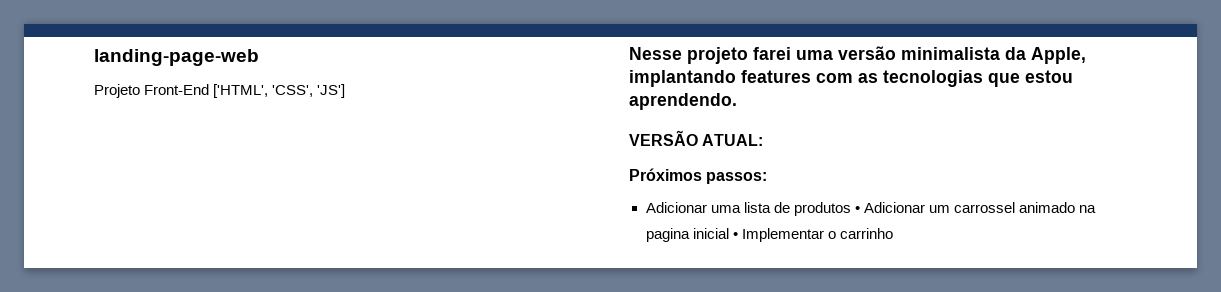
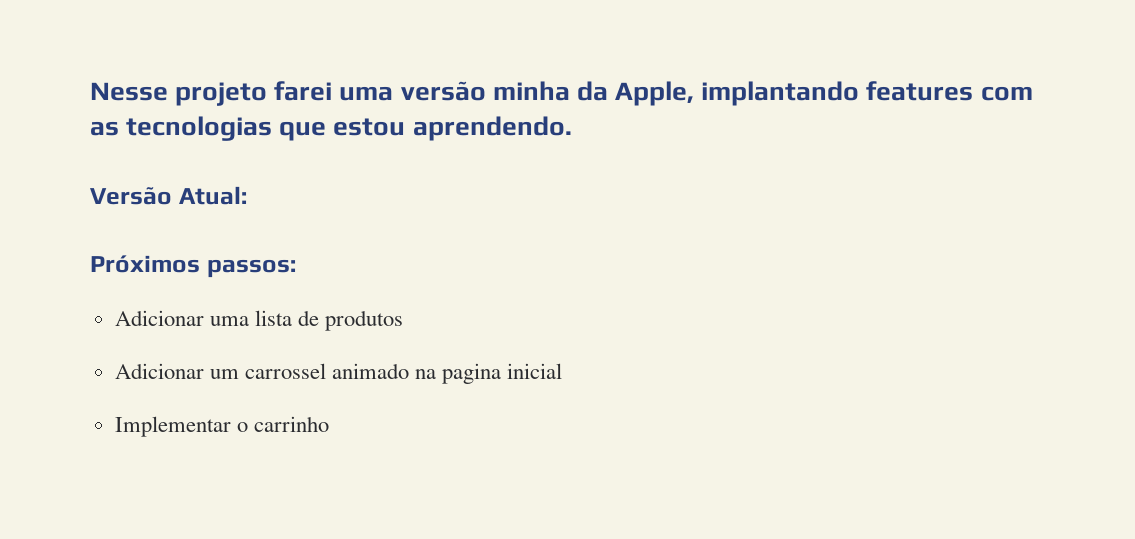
[94,49,259,66] [94,84,346,98] landing-page-web // Projeto Front-End ['HTML', 'CSS', 'JS'] // -> (90, 91) none
[901,47,1000,60] minimalista -> [492,81,570,101] minha
[629,130,764,146] VERSÃO ATUAL: -> [90,186,247,205] Versão Atual:
[854,206,860,213] • -> (404, 320) //
[732,232,738,239] • -> (563, 371) //

